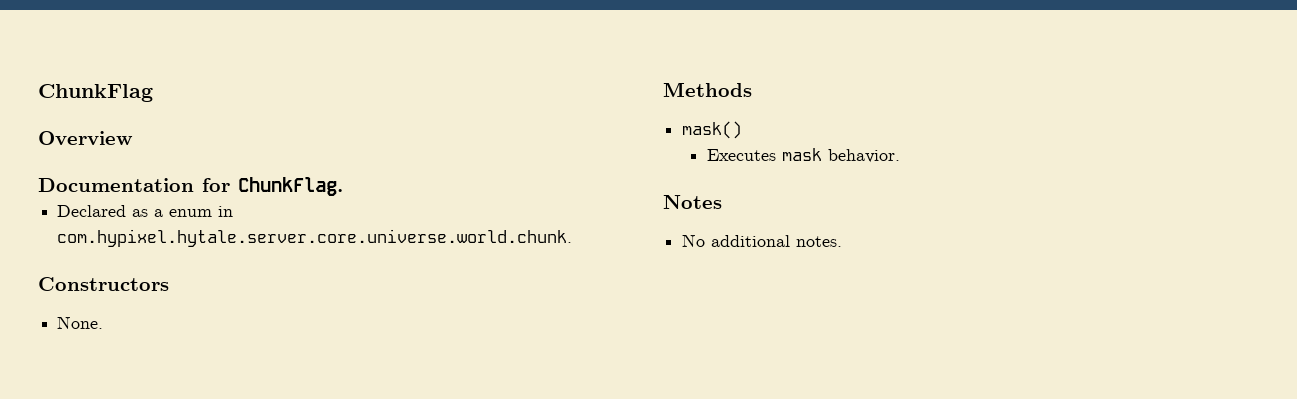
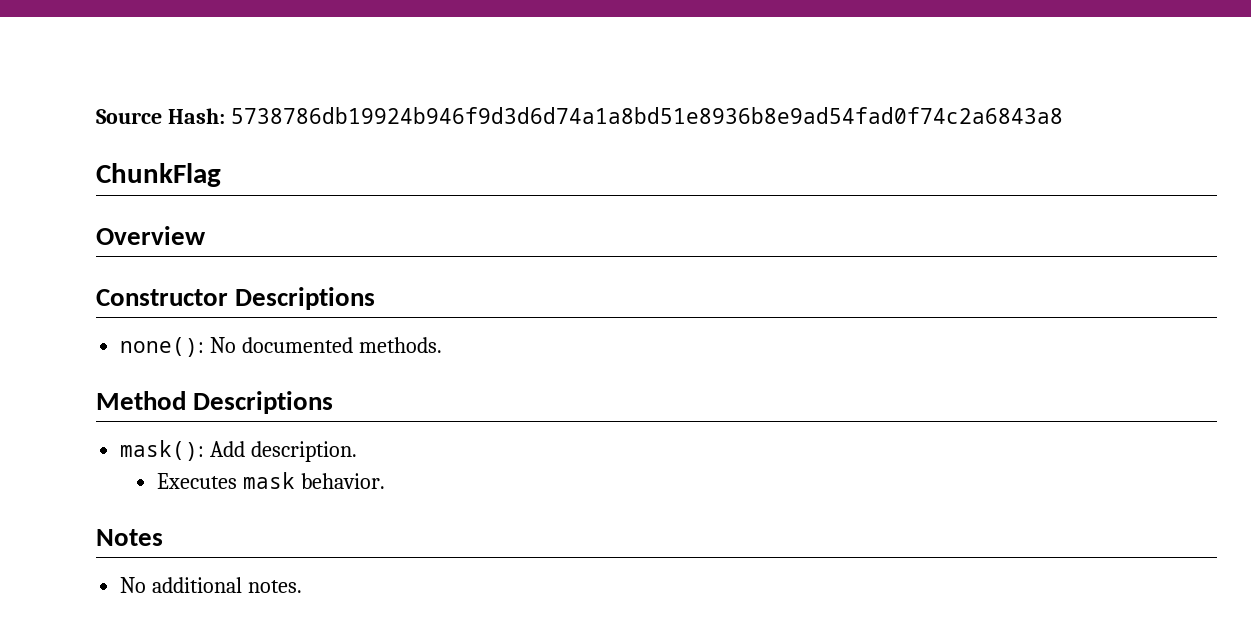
(38, 93) none -> [96,107,1063,124] Source Hash: 5738786db19924b946f9d3d6d74a1a8bd51e8936b8e9ad54fad0f74c2a6843a8 //
[38,177,343,196] [57,205,234,217] [57,229,573,247] [38,277,169,291] [57,316,104,329] [663,82,752,97] [682,121,743,139] Documentation for ChunkFlag. // Declared as a enum in com.hypixel.hytale.server.core.universe.world.chunk. // Constructors // None. // Methods // mask() -> [96,287,376,310] [120,337,443,357] [96,391,334,414] [120,440,358,462] Constructor Descriptions // none(): No documented methods. // Method Descriptions // mask(): Add description.

